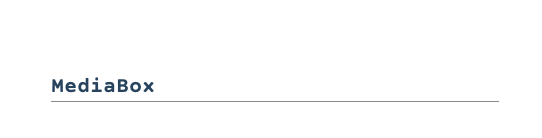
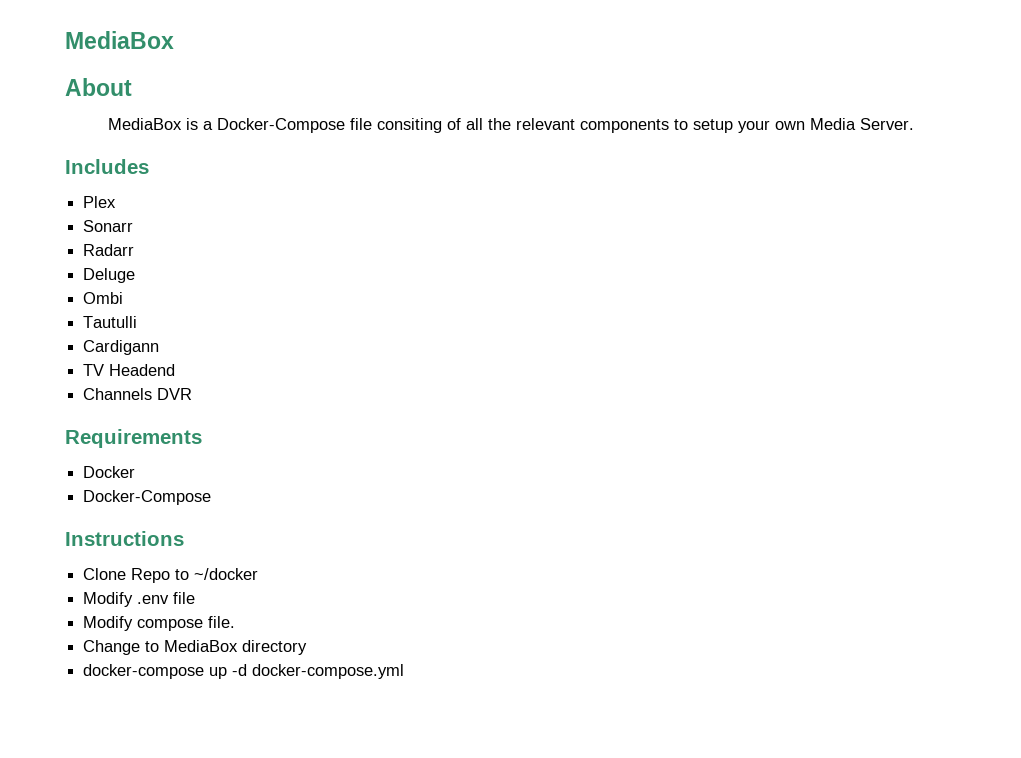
[51,77,155,93] MediaBox -> [65,31,174,49] [65,78,132,96] [107,118,914,133] [65,159,149,174] [83,196,117,208] [83,220,134,232] [83,244,135,256] [83,268,136,283] [83,292,124,304] [83,316,138,328] [83,340,160,355] [83,364,176,376] [83,388,193,400] [65,429,202,448] [83,466,136,478] [83,490,212,505] [65,531,184,546] [83,568,259,583] [83,592,196,607] [83,616,236,631] [83,640,308,655] [83,664,405,679] MediaBox // About // MediaBox is a Docker-Compose file consiting of all the relevant components to setup your own Media Server. // Includes // Plex // Sonarr // Radarr // Deluge // Ombi // Tautulli // Cardigann // TV Headend // Channels DVR // Requirements // Docker // Docker-Compose // Instructions // Clone Repo to ~/docker // Modify .env file // Modify compose file. // Change to MediaBox directory // docker-compose up -d docker-compose.yml

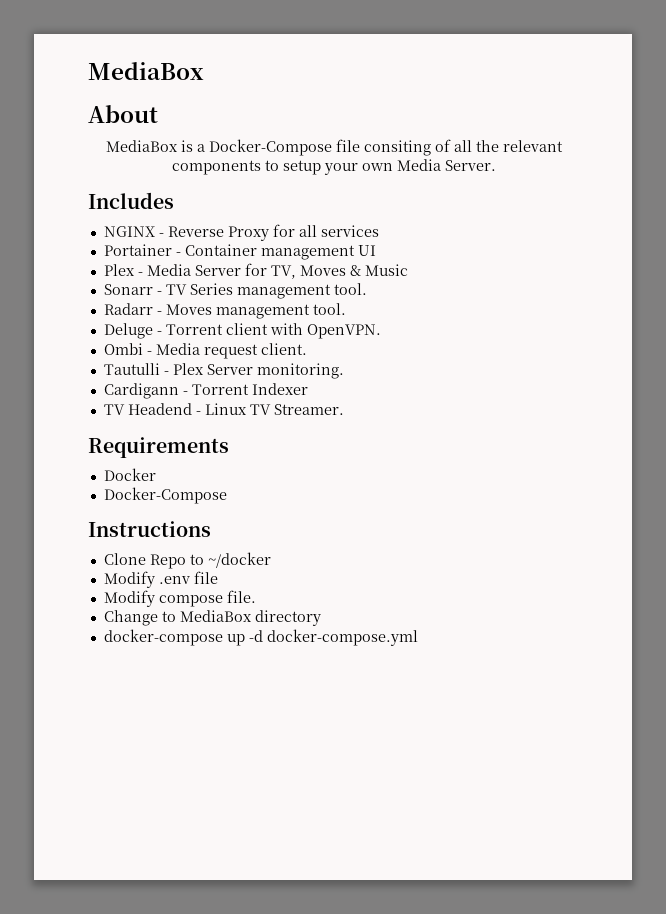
[83,196,117,208] [83,220,134,232] [83,244,135,256] [83,268,136,283] [83,292,124,304] [83,316,138,328] [83,340,160,355] [83,364,176,376] [83,388,193,400] Plex // Sonarr // Radarr // Deluge // Ombi // Tautulli // Cardigann // TV Headend // Channels DVR -> [103,224,379,241] [103,244,376,260] [103,263,408,279] [103,283,367,299] [103,303,346,319] [103,323,381,339] [103,343,307,359] [103,363,344,379] [103,383,308,399] [103,403,344,415] NGINX - Reverse Proxy for all services // Portainer - Container management UI // Plex - Media Server for TV, Moves & Music // Sonarr - TV Series management tool. // Radarr - Moves management tool. // Deluge - Torrent client with OpenVPN. // Ombi - Media request client. // Tautulli - Plex Server monitoring. // Cardigann - Torrent Indexer // TV Headend - Linux TV Streamer.

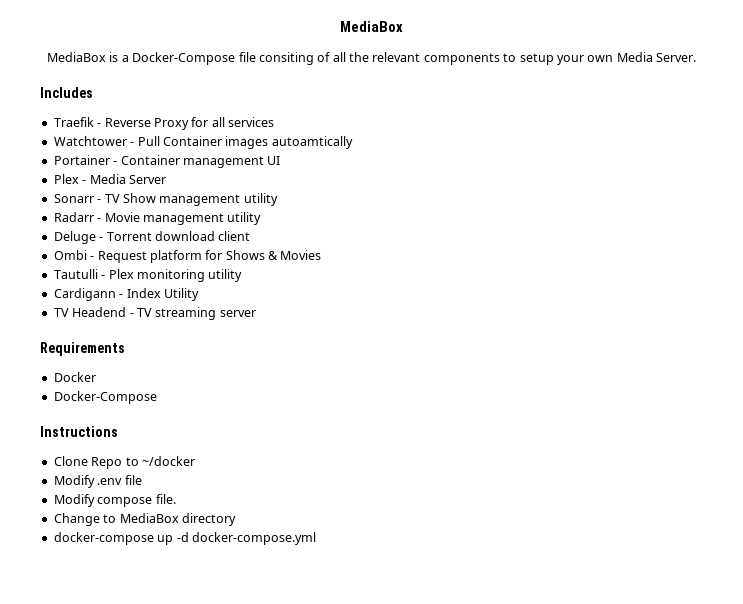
[88,62,204,80] [88,105,158,123] MediaBox // About -> [340,21,403,32] MediaBox
[103,226,155,237] NGINX -> [53,117,94,127] Traefik
(379, 231) none -> [53,136,353,149] // Watchtower - Pull Container images autoamtically
[244,263,408,279] for TV, Moves & Music -> (166, 179) none
[189,283,367,299] Series management tool. -> [122,193,278,206] Show management utility
[165,303,346,319] Moves management tool. -> [104,212,262,225] Movie management utility
(223, 329) none -> [154,231,215,241] download
[269,323,381,339] with OpenVPN. -> (251, 236) none
[155,343,307,359] Media request client. -> [97,250,322,263] Request platform for Shows & Movies
[206,363,344,379] Server monitoring. -> [136,269,243,282] monitoring utility
[191,383,308,395] Torrent Indexer -> [126,288,199,301] Index Utility
[204,403,344,415] Linux TV Streamer. -> [136,307,256,320] TV streaming server

